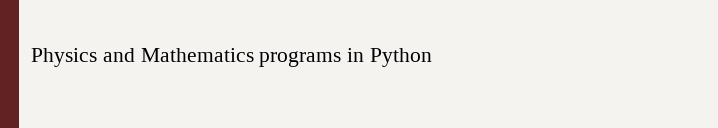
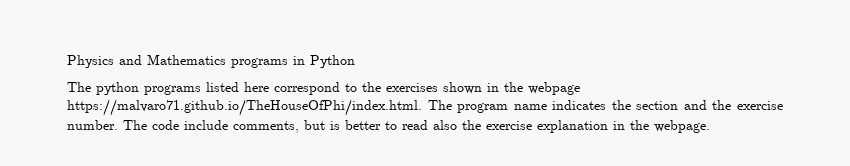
(433, 57) none -> [67,82,580,95] [67,99,783,116] [67,120,710,133] // The python programs listed here correspond to the exercises shown in the webpage https://malvaro71.github.io/TheHouseOfPhi/index.html. The program name indicates the section and the exercise number. The code include comments, but is better to read also the exercise explanation in the webpage.

